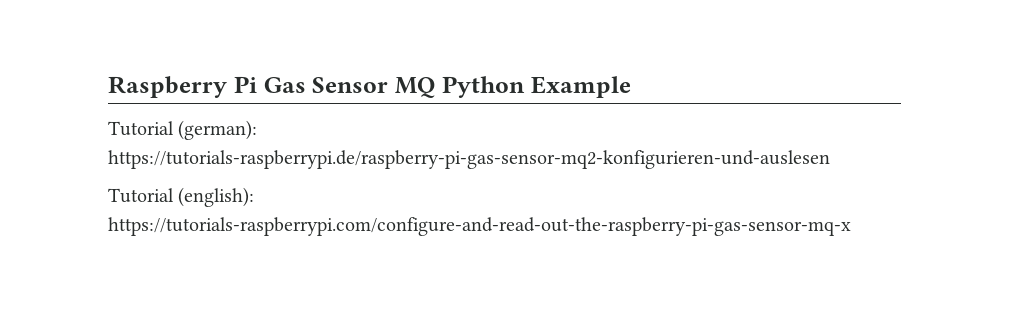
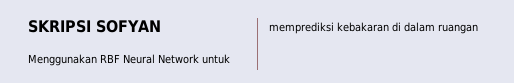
[108,76,631,98] [108,120,258,140] [108,150,830,169] [108,187,255,207] [108,217,851,236] Raspberry Pi Gas Sensor MQ Python Example // Tutorial (german): https://tutorials-raspberrypi.de/raspberry-pi-gas-sensor-mq2-konfigurieren-und-auslesen // Tutorial (english): https://tutorials-raspberrypi.com/configure-and-read-out-the-raspberry-pi-gas-sensor-mq-x -> [28,20,161,33] [28,54,230,66] [269,22,478,34] SKRIPSI SOFYAN // Menggunakan RBF Neural Network untuk memprediksi kebakaran di dalam ruangan

